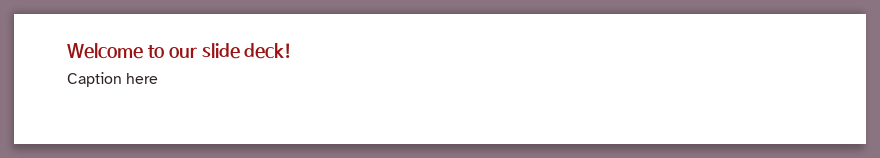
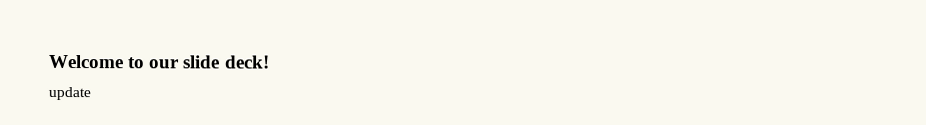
[67,72,159,87] Caption here -> [48,86,91,101] update

